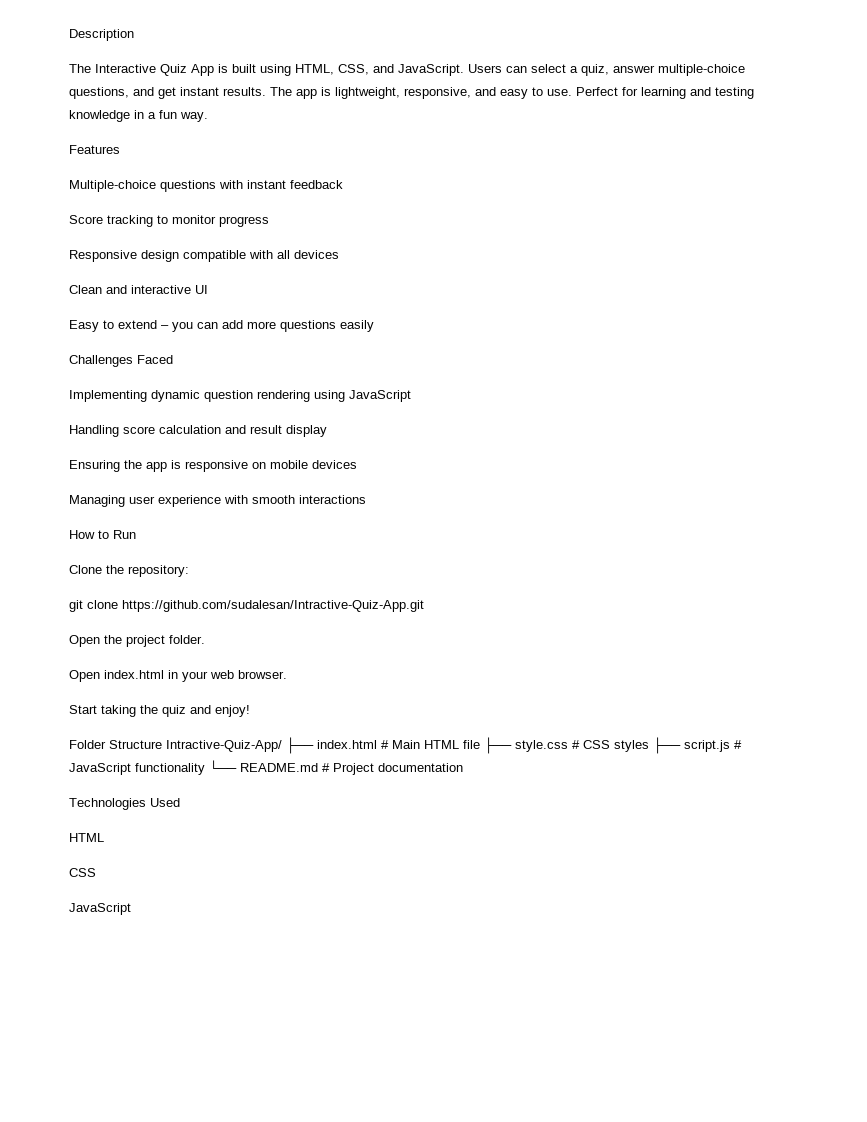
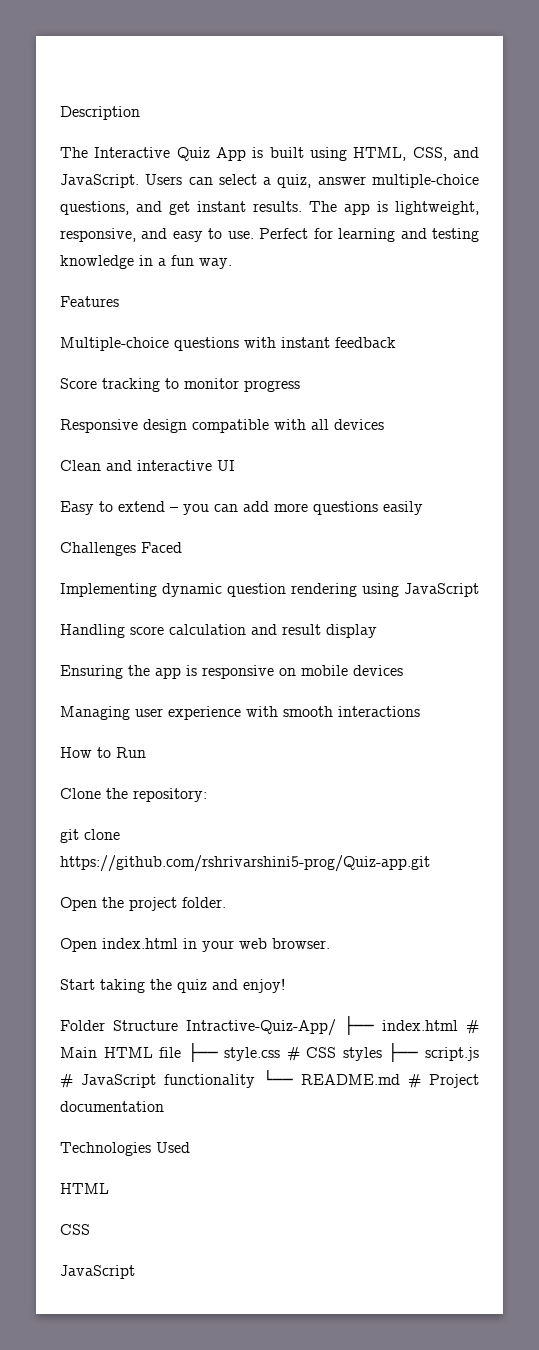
[122,600,424,612] https://github.com/sudalesan/Intractive-Quiz-App.git -> [60,855,430,872] https://github.com/rshrivarshini5-prog/Quiz-app.git

